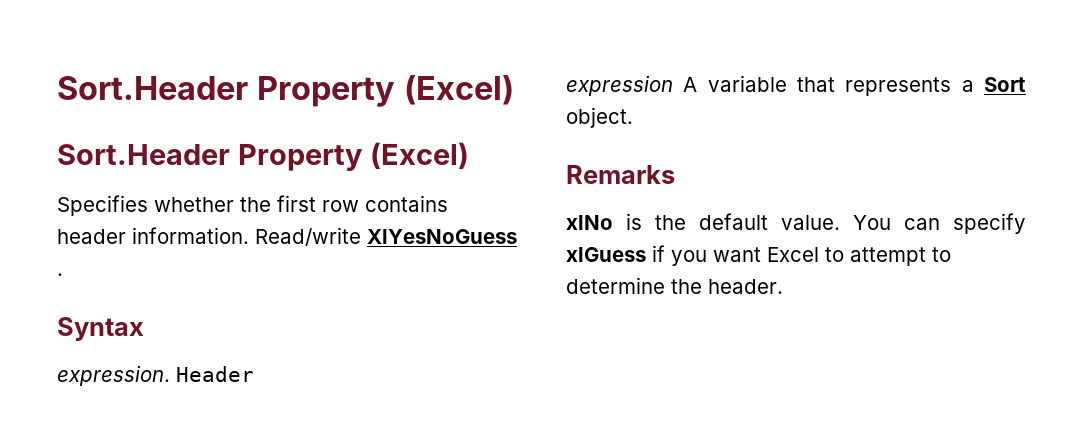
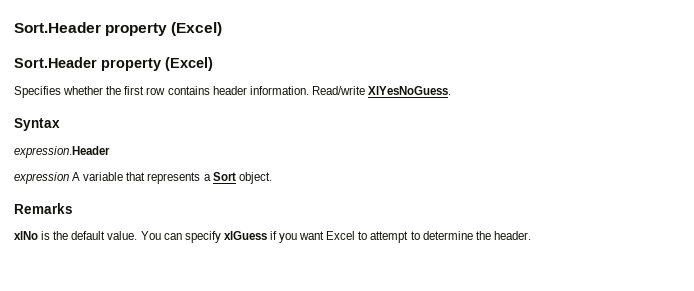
[57,76,395,107] Sort.Header Property -> [14,22,168,36] Sort.Header property
[237,144,362,171] Property -> [101,58,161,71] property
[367,229,517,244] [57,273,63,276] XlYesNoGuess . -> [367,86,451,95] XlYesNoGuess.
[57,365,254,386] expression. Header -> [14,146,110,158] expression.Header

